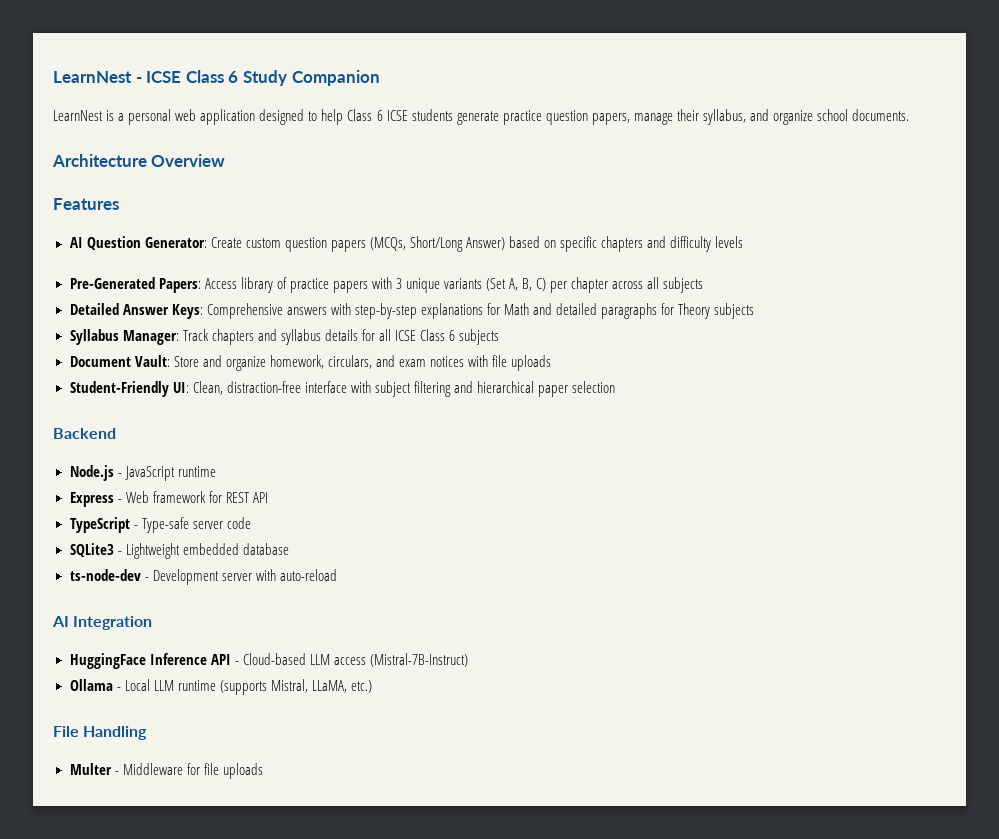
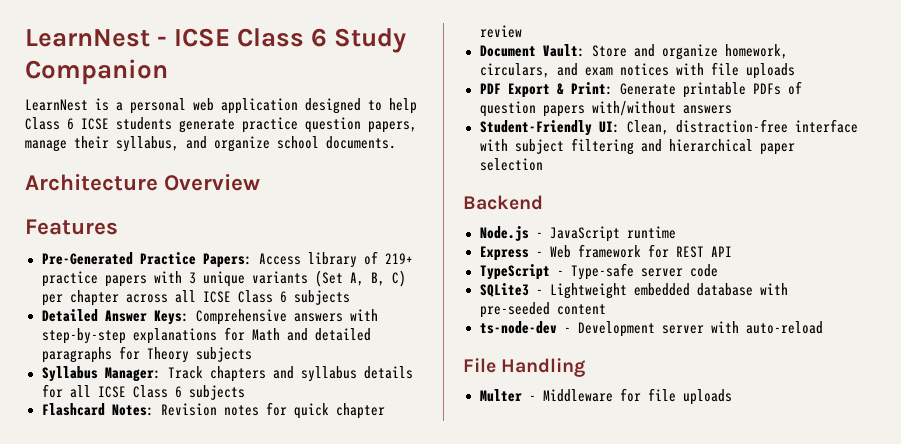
[69,236,744,252] // AI Question Generator: Create custom question papers (MCQs, Short/Long Answer) based on specific chapters and difficulty levels -> (118, 227) none
(155, 283) none -> [139,252,196,265] Practice
(287, 283) none -> [384,253,413,264] 219+
(660, 283) none -> [202,290,287,303] ICSE Class 6
(500, 337) none -> [41,402,385,419] [479,25,522,38] // Flashcard Notes: Revision notes for quick chapter review
(552, 363) none -> [479,81,802,98] [479,101,732,117] // PDF Export & Print: Generate printable PDFs of question papers with/without answers
(289, 549) none -> [759,283,788,295] [479,302,606,318] with pre-seeded content
[52,616,153,630] [69,653,468,669] [69,679,372,695] // AI Integration // HuggingFace Inference API - Cloud-based LLM access (Mistral-7B-Instruct) // Ollama - Local LLM runtime (supports Mistral, LLaMA, etc.) -> (823, 327) none

